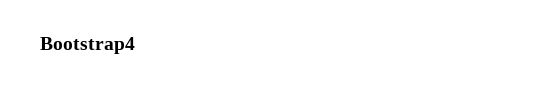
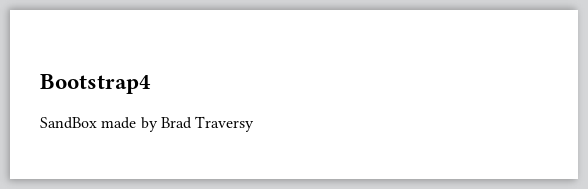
(135, 45) none -> [40,116,255,132] // SandBox made by Brad Traversy

